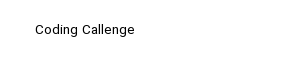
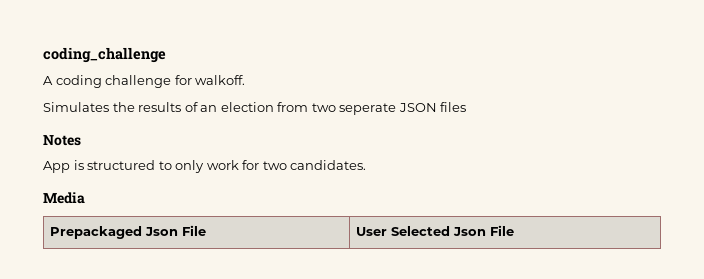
[35,24,135,37] Coding Callenge -> [43,47,166,63] [43,75,246,88] [43,102,467,115] [43,135,81,146] [43,160,367,173] [43,192,85,204] [50,225,207,239] [356,225,515,236] coding_challenge // A coding challenge for walkoff. // Simulates the results of an election from two seperate JSON files // Notes // App is structured to only work for two candidates. // Media // Prepackaged Json File | User Selected Json File

